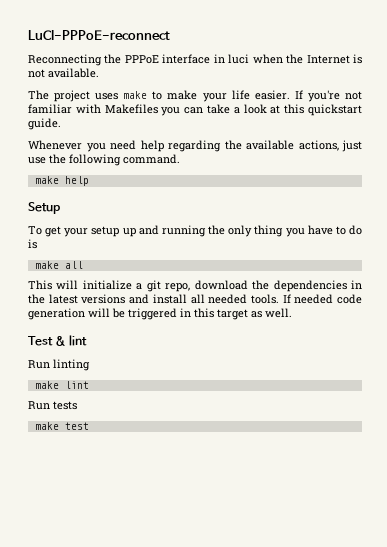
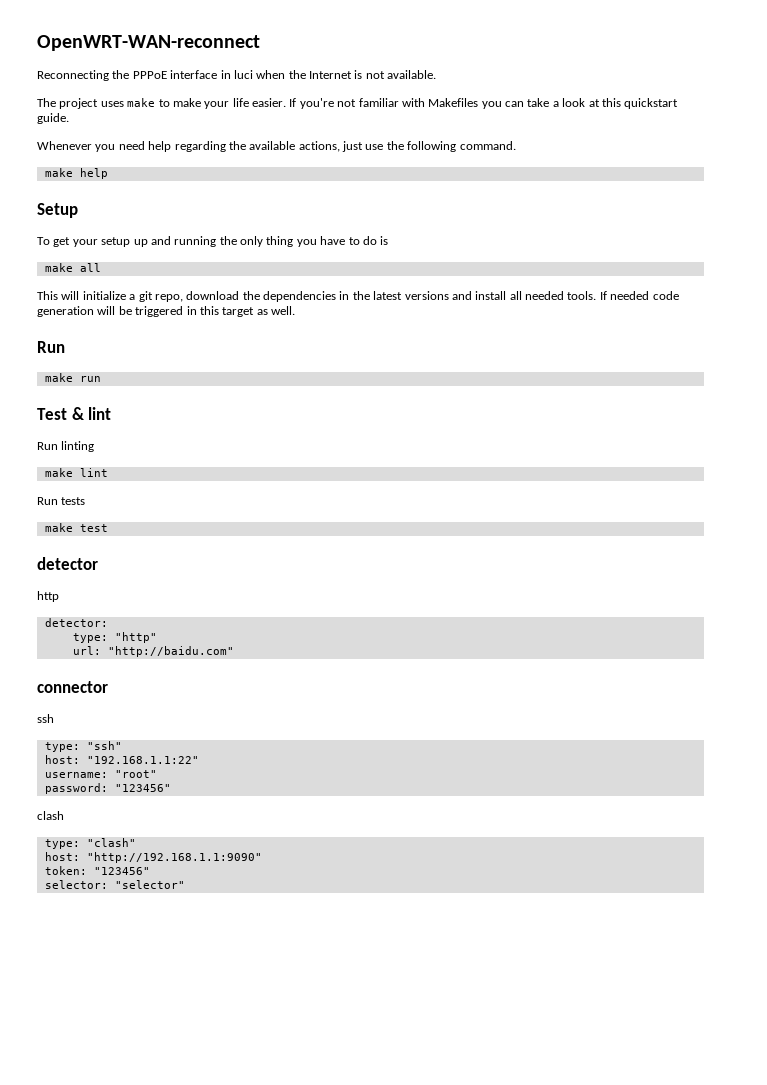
[28,30,170,40] LuCI-PPPoE-reconnect -> [37,35,260,51] OpenWRT-WAN-reconnect
(292, 313) none -> [37,341,65,353] [44,373,101,382] // Run // make run
(89, 426) none -> [37,557,98,570] [37,591,59,602] [44,618,108,627] [72,632,157,643] [72,646,234,657] [37,681,108,693] [37,714,54,723] [44,741,122,752] [44,755,199,764] [44,770,157,778] [44,783,171,794] [37,811,64,820] [44,838,136,849] [44,852,262,863] [44,866,150,875] [44,880,185,889] // detector // http // detector: // type: "http" // url: "http://baidu.com" // connector // ssh // type: "ssh" // host: "192.168.1.1:22" // username: "root" // password: "123456" // clash // type: "clash" // host: "http://192.168.1.1:9090" // token: "123456" // selector: "selector"

